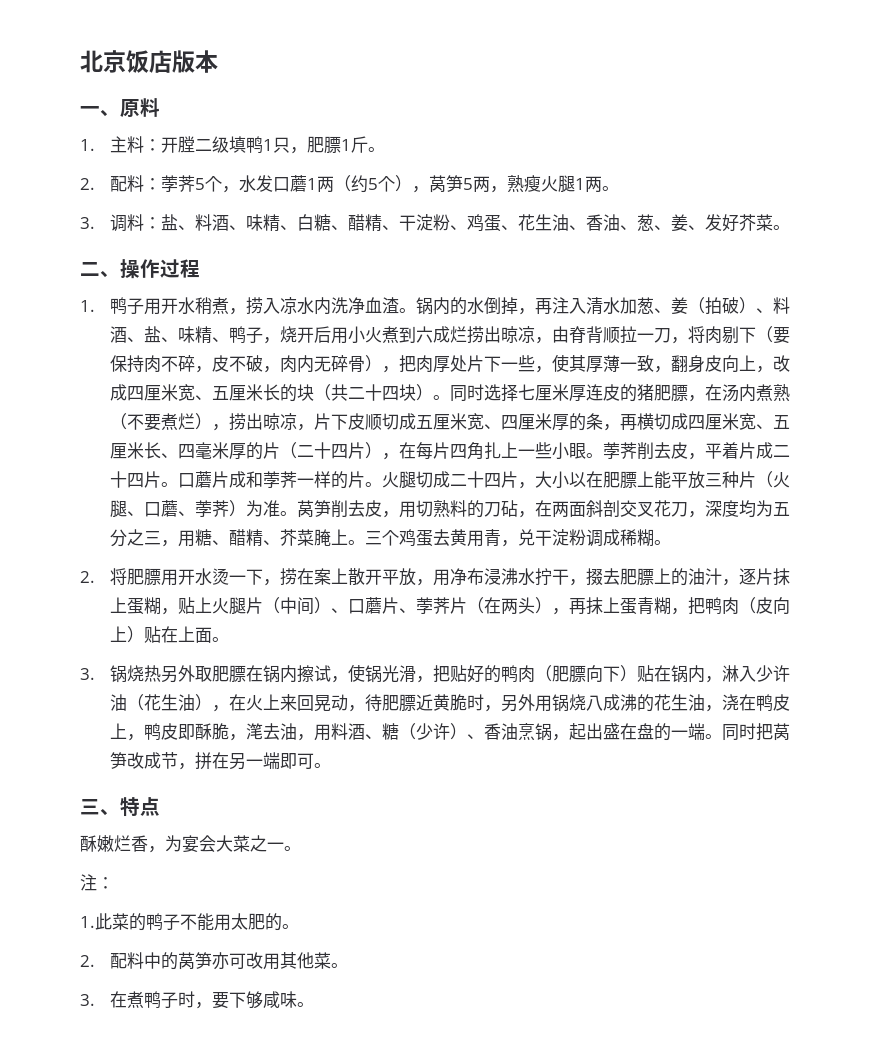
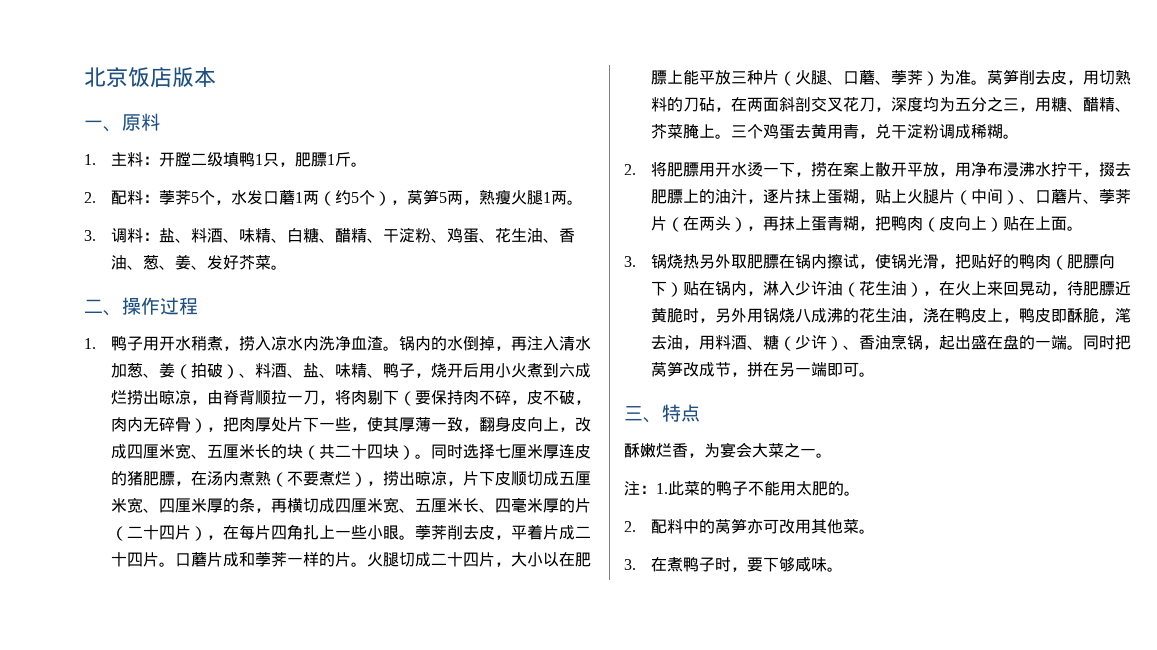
(114, 883) // -> (656, 489) none

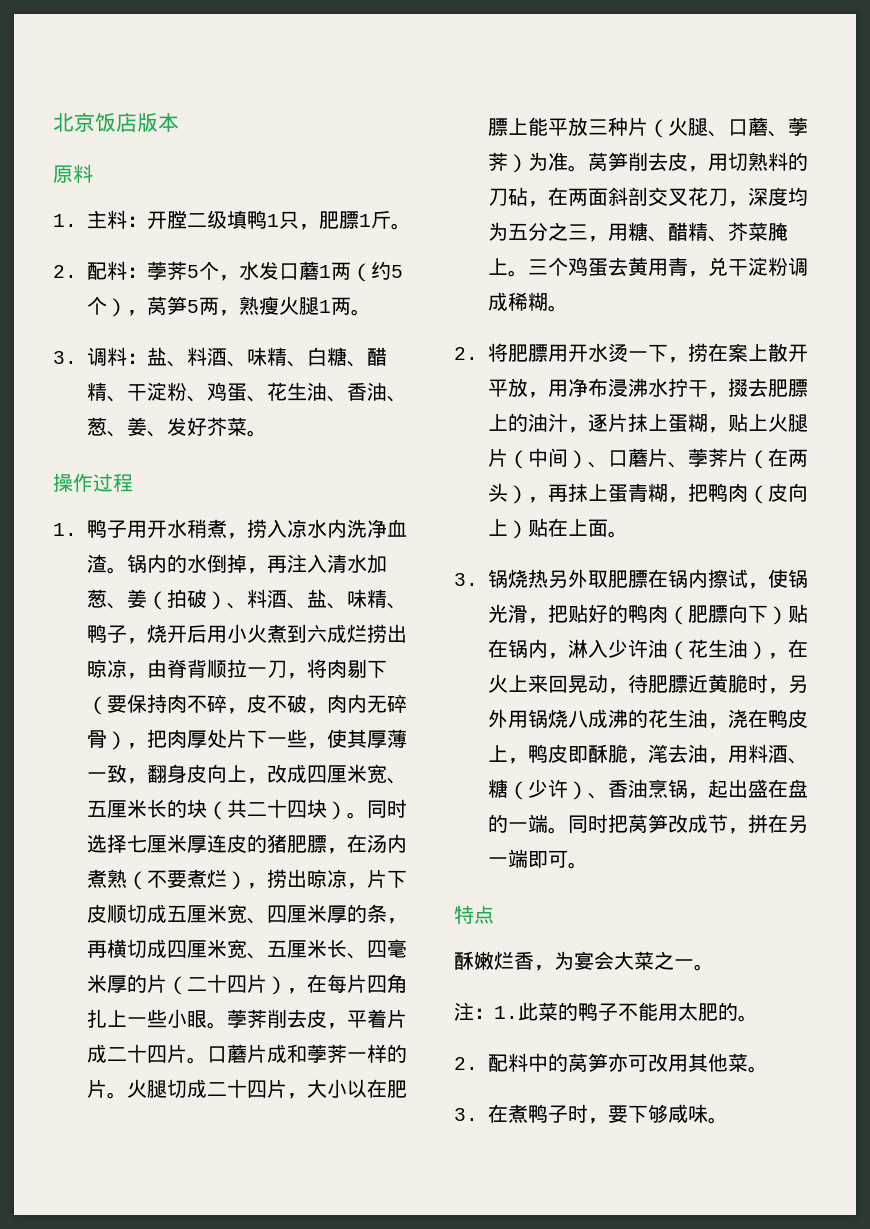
[84,120,122,132] 一、 -> (179, 122) none
[84,299,122,316] 二、 -> (267, 433) none
[624,406,662,423] 三、 -> (588, 865) none

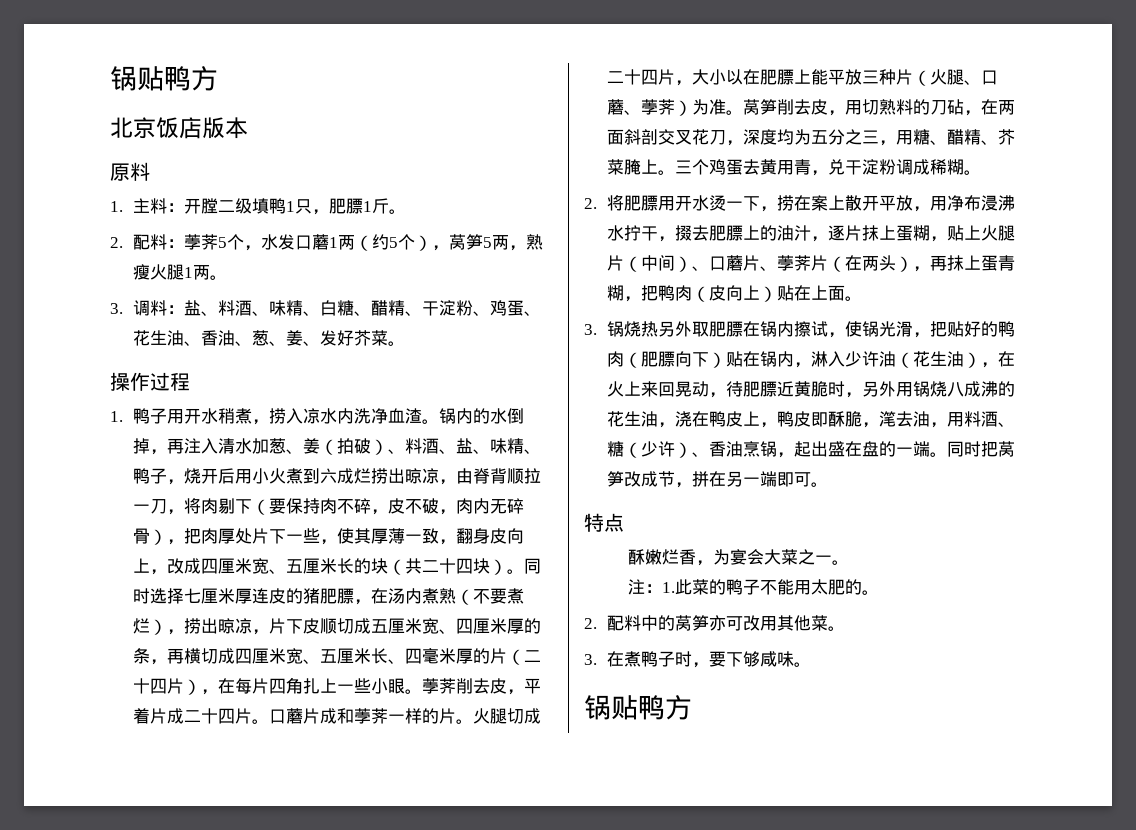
(53, 122) none -> [110,66,218,91] 锅贴鸭方 //
(728, 1120) none -> [584,695,692,720] // 锅贴鸭方

